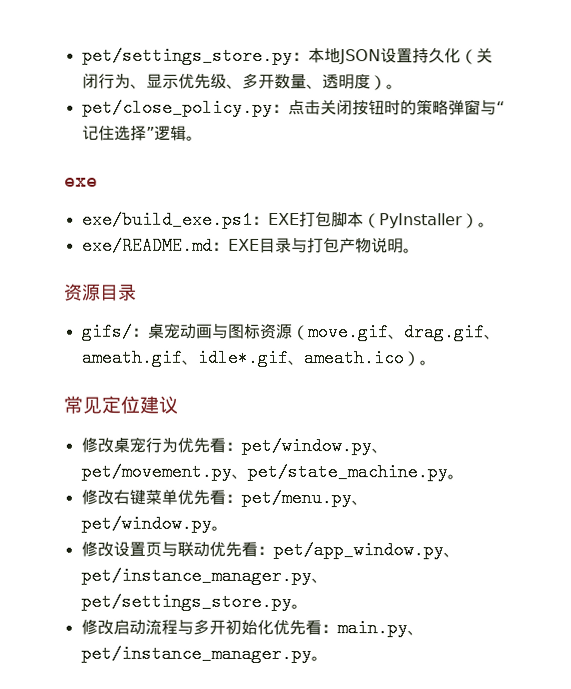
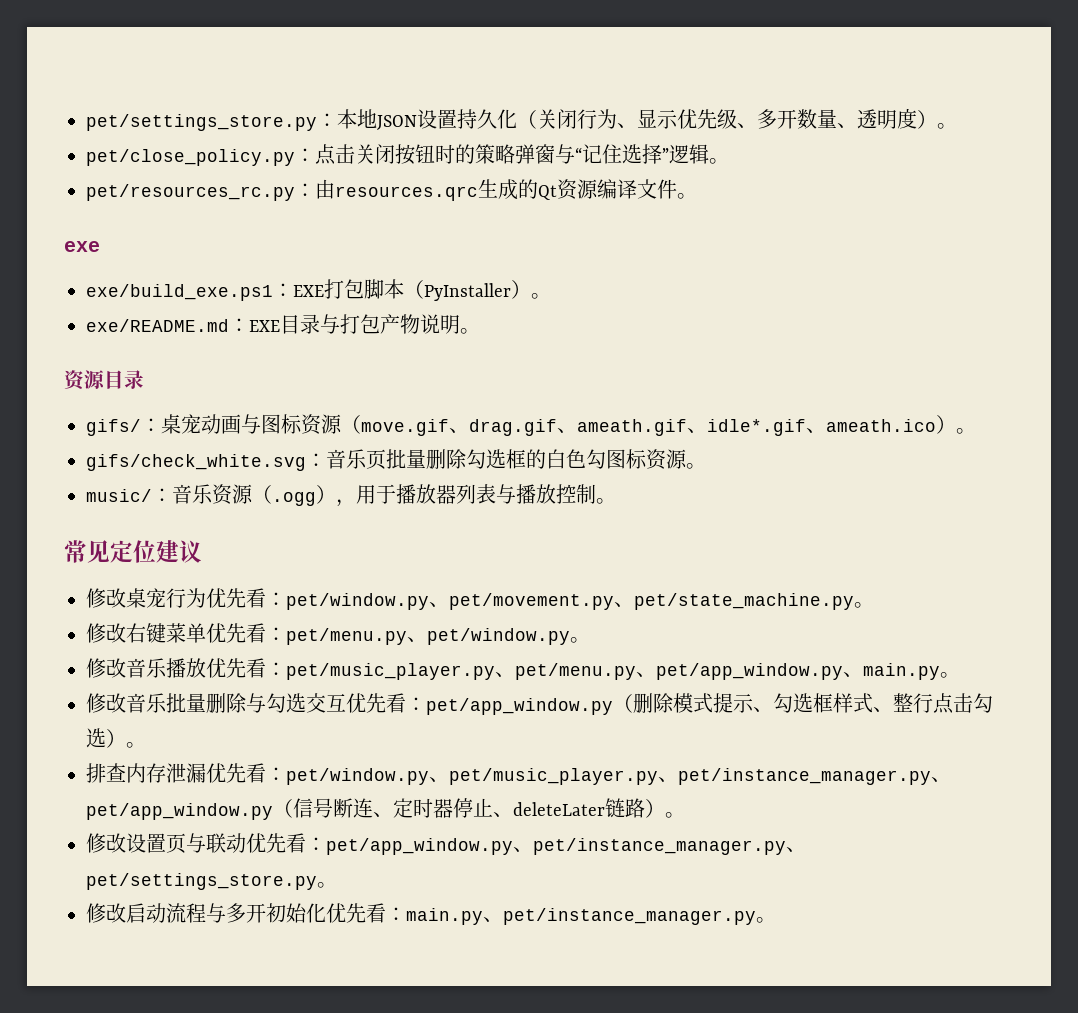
(203, 138) none -> [86,179,697,201] // pet/resources_rc.py：由resources.qrc生成的Qt资源编译文件。
(436, 363) none -> [86,449,706,471] [86,484,616,507] // gifs/check_white.svg：音乐页批量删除勾选框的白色勾图标资源。 // music/：音乐资源（.ogg），用于播放器列表与播放控制。
(228, 528) none -> [86,658,960,680] [86,693,993,715] [86,728,146,748] [86,763,951,785] [86,798,685,820] // 修改音乐播放优先看：pet/music_player.py、pet/menu.py、pet/app_window.py、main.py。 // 修改音乐批量删除与勾选交互优先看：pet/app_window.py（删除模式提示、勾选框样式、整行点击勾选）。 // 排查内存泄漏优先看：pet/window.py、pet/music_player.py、pet/instance_manager.py、pet/app_window.py（信号断连、定时器停止、deleteLater链路）。

